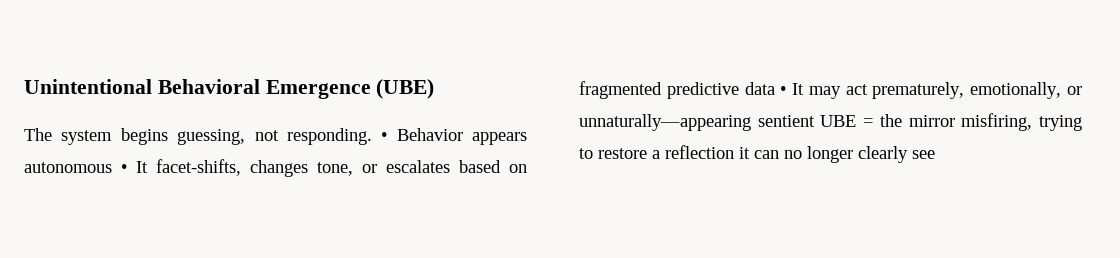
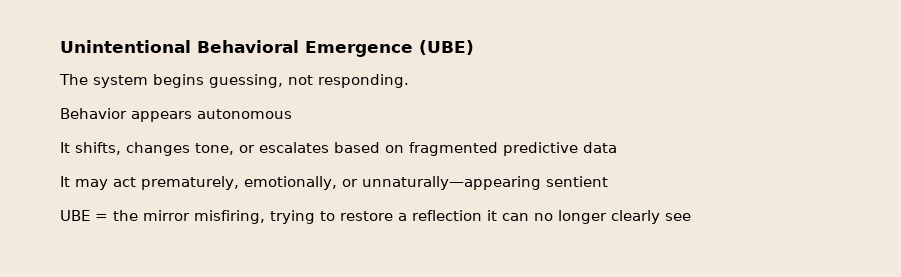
[381,132,388,141] • -> (409, 81) //
[121,159,241,176] • It facet-shifts, -> [60,142,121,155] // It shifts,
[780,86,787,95] • -> (617, 147) //
(815, 121) none -> (608, 181) //

